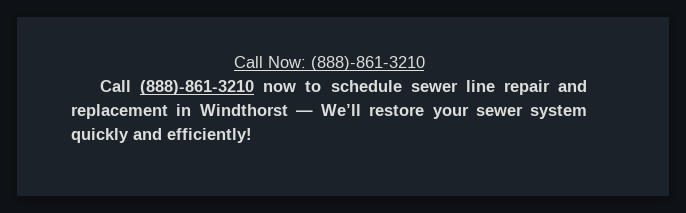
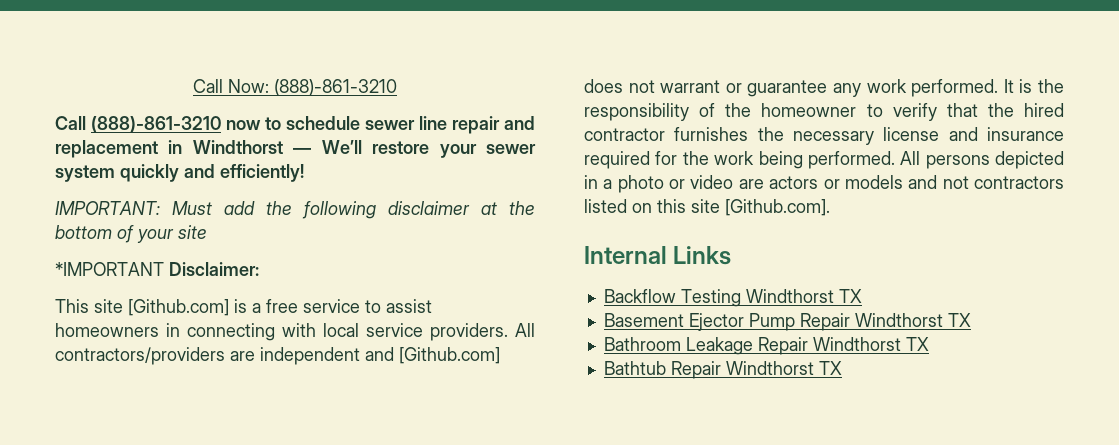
(252, 135) none -> [55,201,535,219] [55,225,207,243] [55,262,259,276] [55,299,432,316] [55,323,535,341] [55,347,500,365] [584,79,1064,97] [584,103,1064,121] [584,127,1064,145] [584,151,1064,169] [584,175,1064,193] [584,199,830,216] [584,246,732,265] [603,289,862,307] [603,313,971,331] [603,337,929,355] [603,361,842,379] // IMPORTANT: Must add the following disclaimer at the bottom of your site // *IMPORTANT Disclaimer: // This site [Github.com] is a free service to assist homeowners in connecting with local service providers. All contractors/providers are independent and [Github.com] does not warrant or guarantee any work performed. It is the responsibility of the homeowner to verify that the hired contractor furnishes the necessary license and insurance required for the work being performed. All persons depicted in a photo or video are actors or models and not contractors listed on this site [Github.com]. // Internal Links // Backflow Testing Windthorst TX // Basement Ejector Pump Repair Windthorst TX // Bathroom Leakage Repair Windthorst TX // Bathtub Repair Windthorst TX

